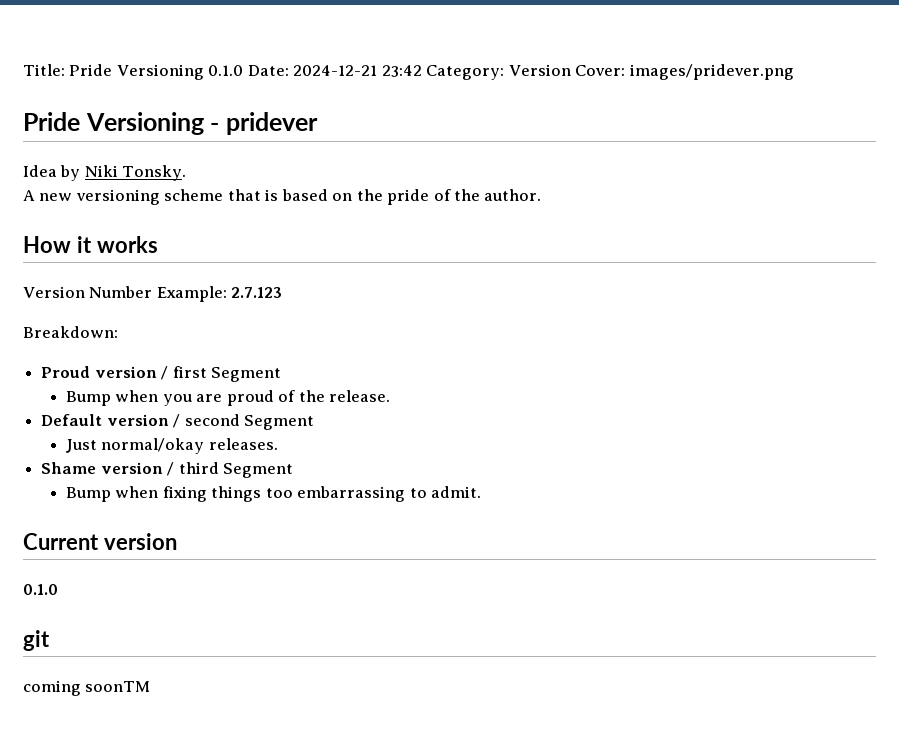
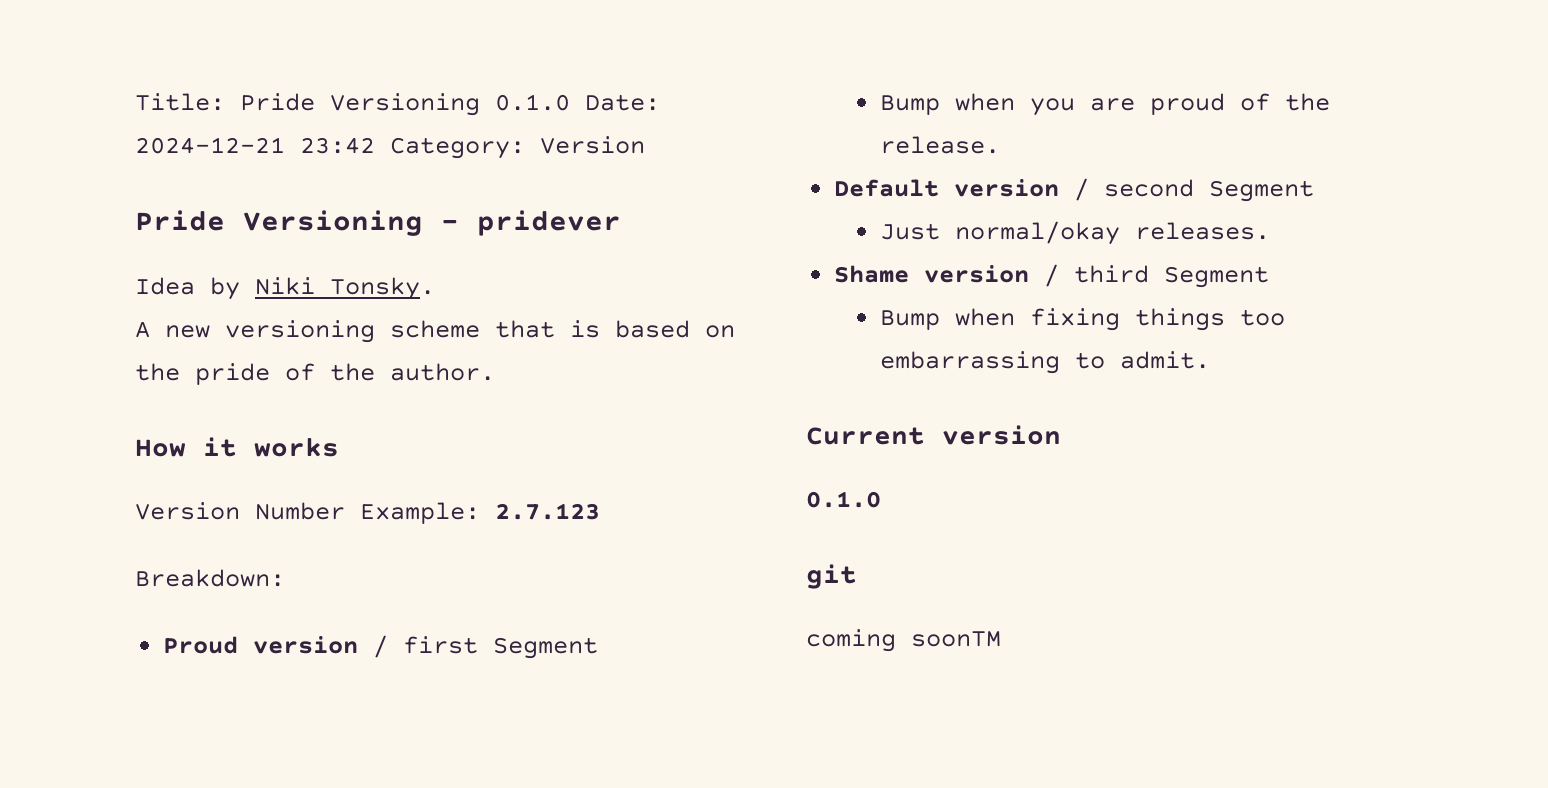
[575,64,794,80] Cover: images/pridever.png -> (645, 145) none

